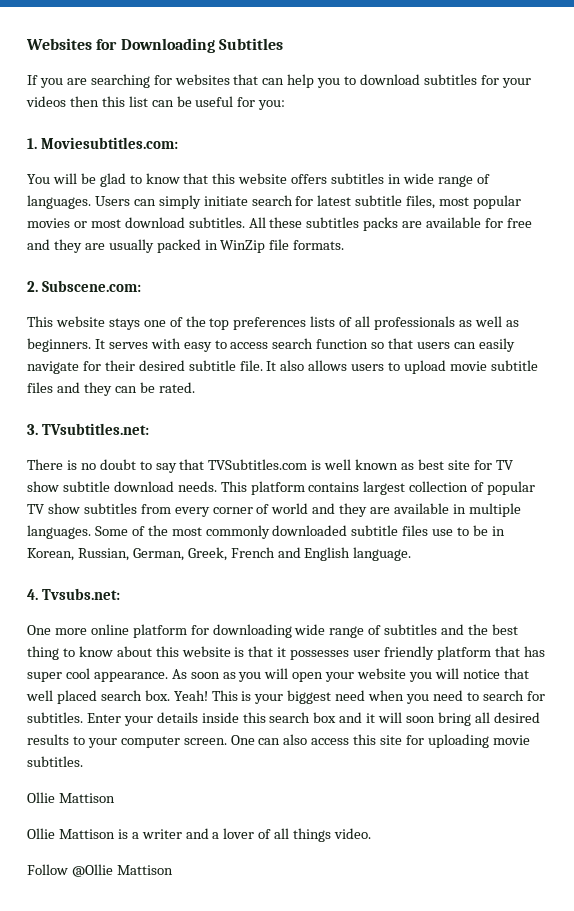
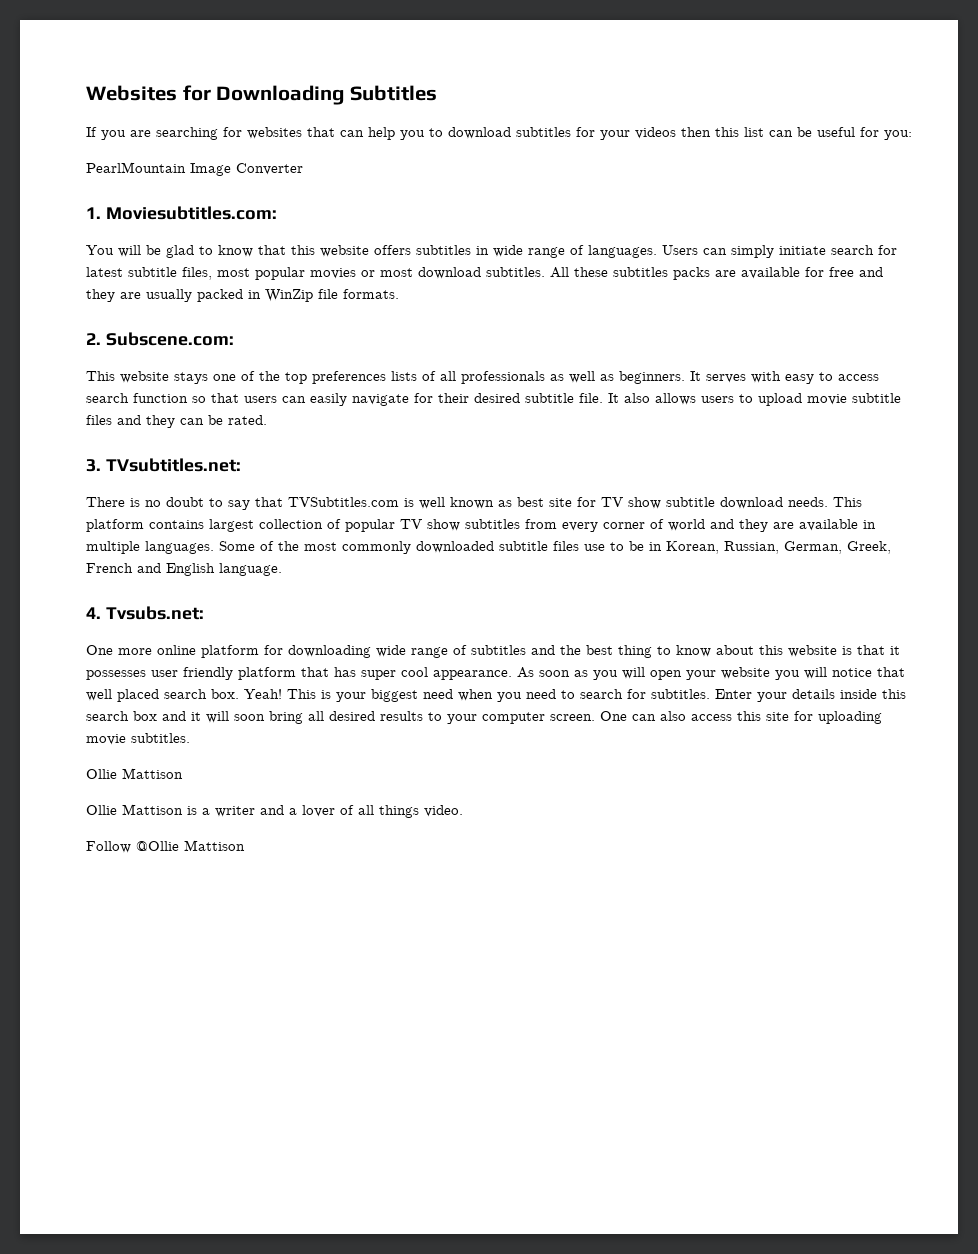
(286, 105) none -> [86,162,303,176] // PearlMountain Image Converter

